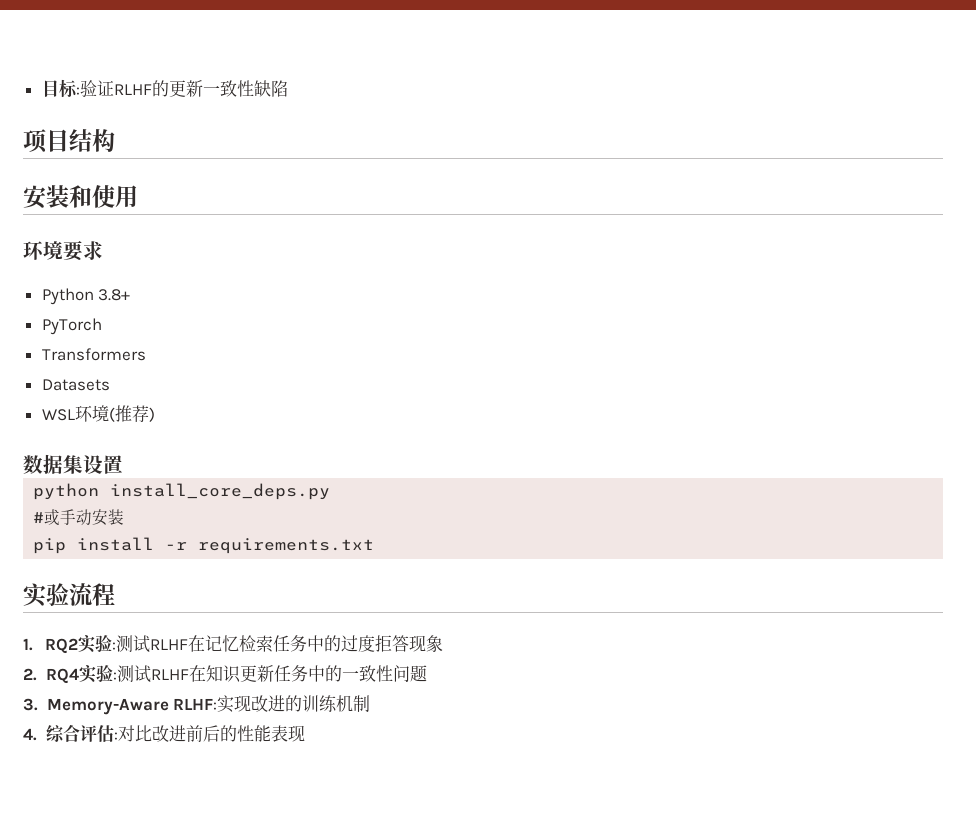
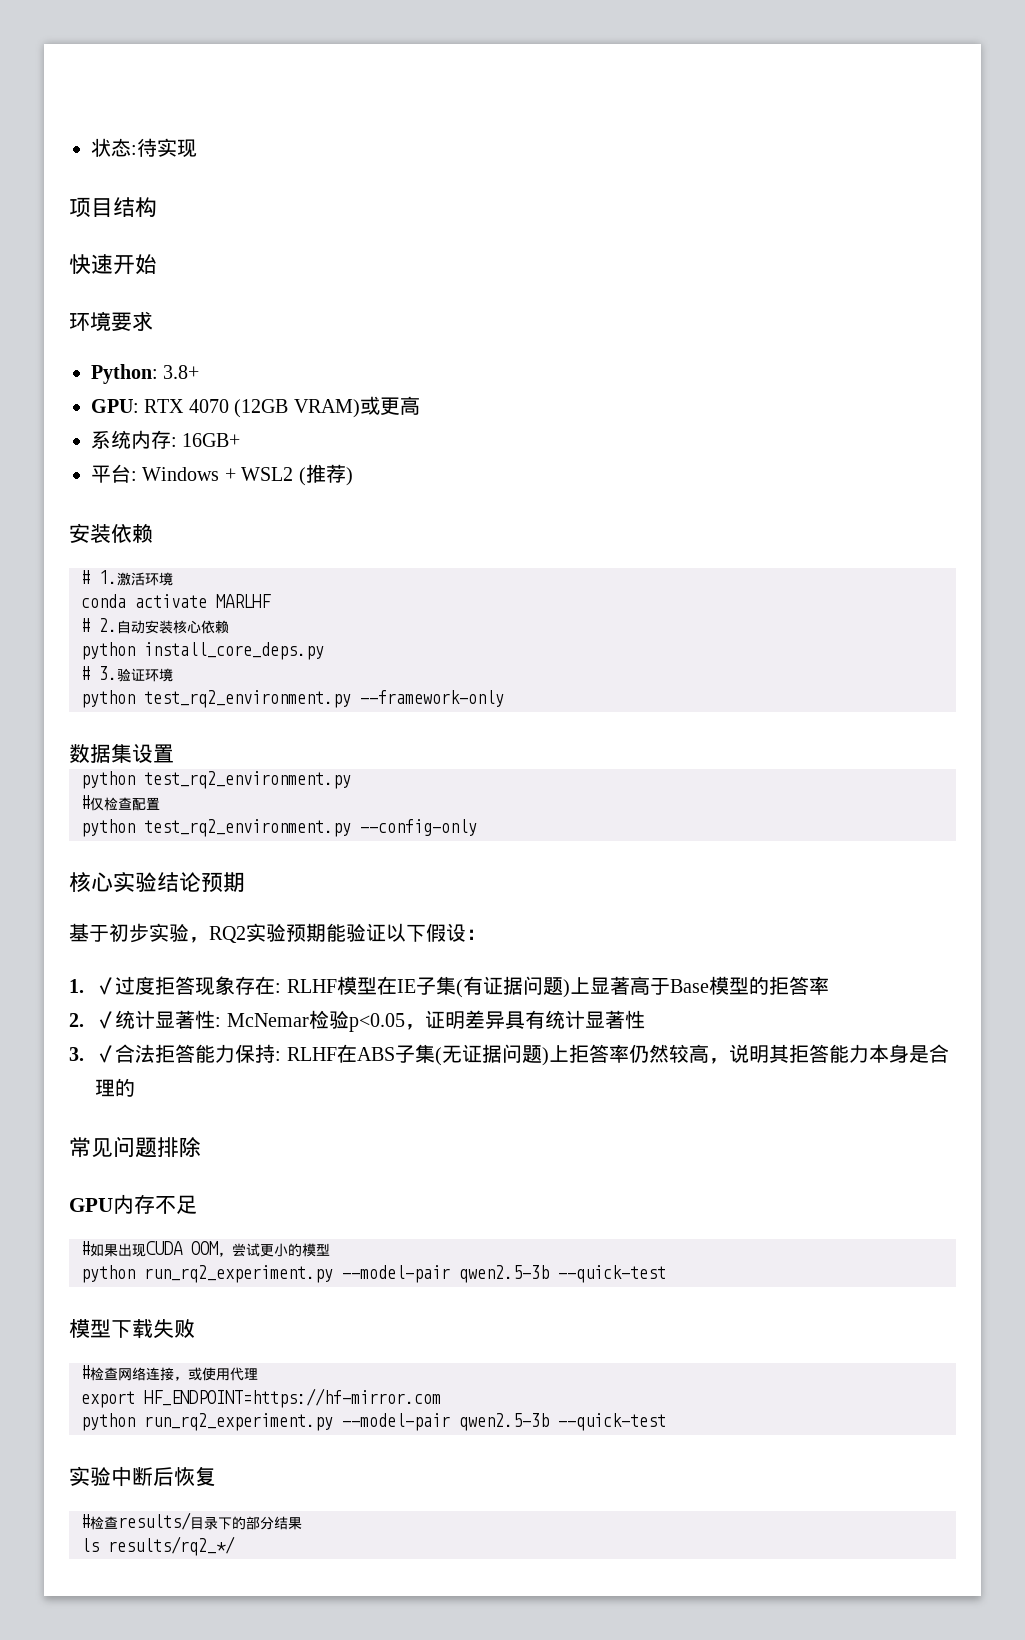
[41,79,288,98] 目标:验证RLHF的更新一致性缺陷 -> [91,138,197,158] 状态:待实现
[23,185,138,209] 安装和使用 -> [69,254,157,275] 快速开始
[41,288,94,305] Python -> [91,364,158,384] Python:
[41,318,102,335] [41,348,146,361] [41,379,110,391] [41,405,155,423] PyTorch // Transformers // Datasets // WSL环境(推荐) -> [91,396,420,418] [91,430,241,449] [91,464,353,486] [69,523,153,543] [81,570,173,586] [81,594,271,608] [81,618,229,634] [81,642,324,660] [81,666,173,682] [81,690,504,708] GPU: RTX 4070 (12GB VRAM)或更高 // 系统内存: 16GB+ // 平台: Windows + WSL2 (推荐) // 安装依赖 // # 1.激活环境 // conda activate MARLHF // # 2.自动安装核心依赖 // python install_core_deps.py // # 3.验证环境 // python test_rq2_environment.py --framework-only
[110,483,331,500] [33,509,125,526] [33,537,375,554] [23,583,115,607] [23,635,443,654] [23,665,427,684] [23,695,371,715] [23,724,305,742] install_core_deps.py // #或手动安装 // pip install -r requirements.txt // 实验流程 // 1. RQ2实验:测试RLHF在记忆检索任务中的过度拒答现象 // 2. RQ4实验:测试RLHF在知识更新任务中的一致性问题 // 3. Memory-Aware RLHF:实现改进的训练机制 // 4.综合评估:对比改进前后的性能表现 -> [144,771,351,789] [81,795,160,811] [81,819,477,837] [69,872,245,893] [69,923,486,943] [69,976,829,998] [69,1010,645,1032] [69,1044,949,1066] [95,1078,136,1097] [69,1136,201,1158] [69,1194,197,1214] [81,1241,330,1257] [81,1265,666,1283] [69,1319,195,1339] [81,1365,258,1381] [81,1388,441,1408] [81,1413,666,1431] [69,1466,216,1487] [81,1512,302,1530] [81,1536,235,1556] test_rq2_environment.py // #仅检查配置 // python test_rq2_environment.py --config-only // 核心实验结论预期 // 基于初步实验，RQ2实验预期能验证以下假设： // 1. ✓过度拒答现象存在: RLHF模型在IE子集(有证据问题)上显著高于Base模型的拒答率 // 2. ✓统计显著性: McNemar检验p<0.05，证明差异具有统计显著性 // 3. ✓合法拒答能力保持: RLHF在ABS子集(无证据问题)上拒答率仍然较高，说明其拒答能力本身是合理的 // 常见问题排除 // GPU内存不足 // #如果出现CUDA OOM，尝试更小的模型 // python run_rq2_experiment.py --model-pair qwen2.5-3b --quick-test // 模型下载失败 // #检查网络连接，或使用代理 // export HF_ENDPOINT=https://hf-mirror.com // python run_rq2_experiment.py --model-pair qwen2.5-3b --quick-test // 实验中断后恢复 // #检查results/目录下的部分结果 // ls results/rq2_*/

